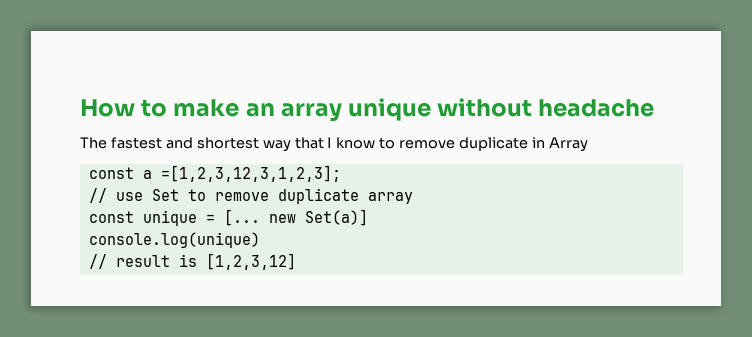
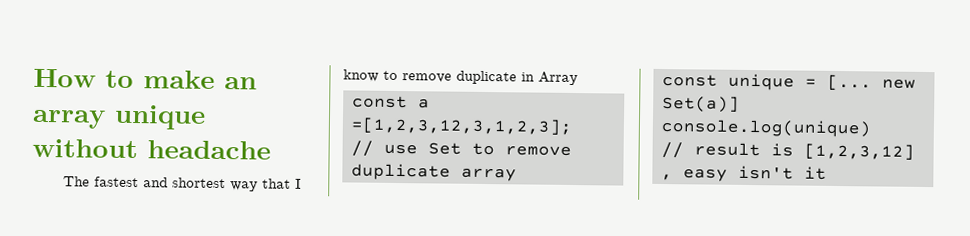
(296, 261) none -> [661,165,827,182] , easy isn't it

